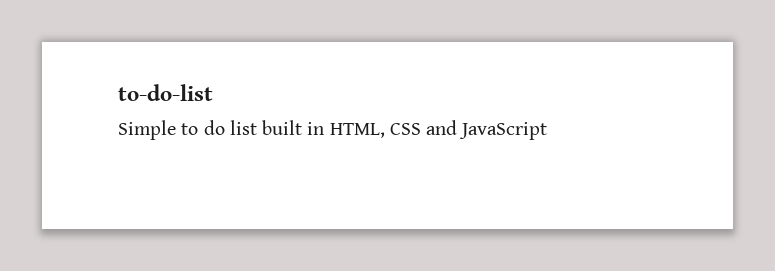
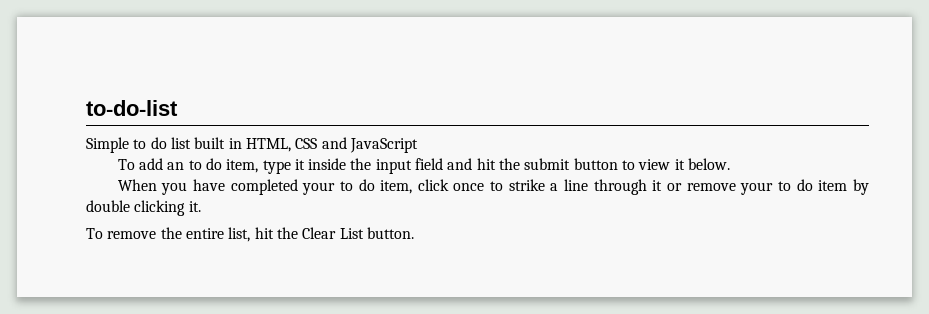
(548, 131) none -> [117,158,730,174] [117,179,870,195] [86,200,201,216] [86,227,414,242] // To add an to do item, type it inside the input field and hit the submit button to view it below. // When you have completed your to do item, click once to strike a line through it or remove your to do item by double clicking it. // To remove the entire list, hit the Clear List button.

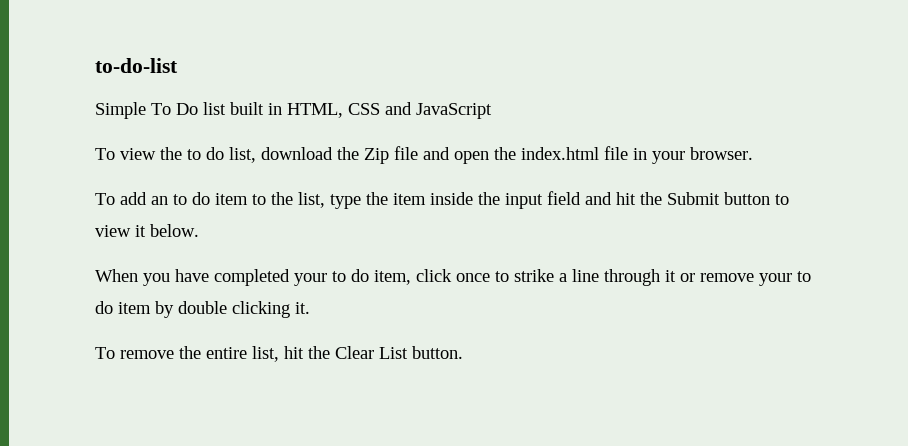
[133,137,167,149] to do -> [151,103,198,115] To Do
(418, 145) none -> [95,146,753,164] // To view the to do list, download the Zip file and open the index.html file in your browser.
[226,159,305,174] item, type it -> [215,192,426,209] item to the list, type the item
[524,158,571,170] submit -> [667,192,720,205] Submit

